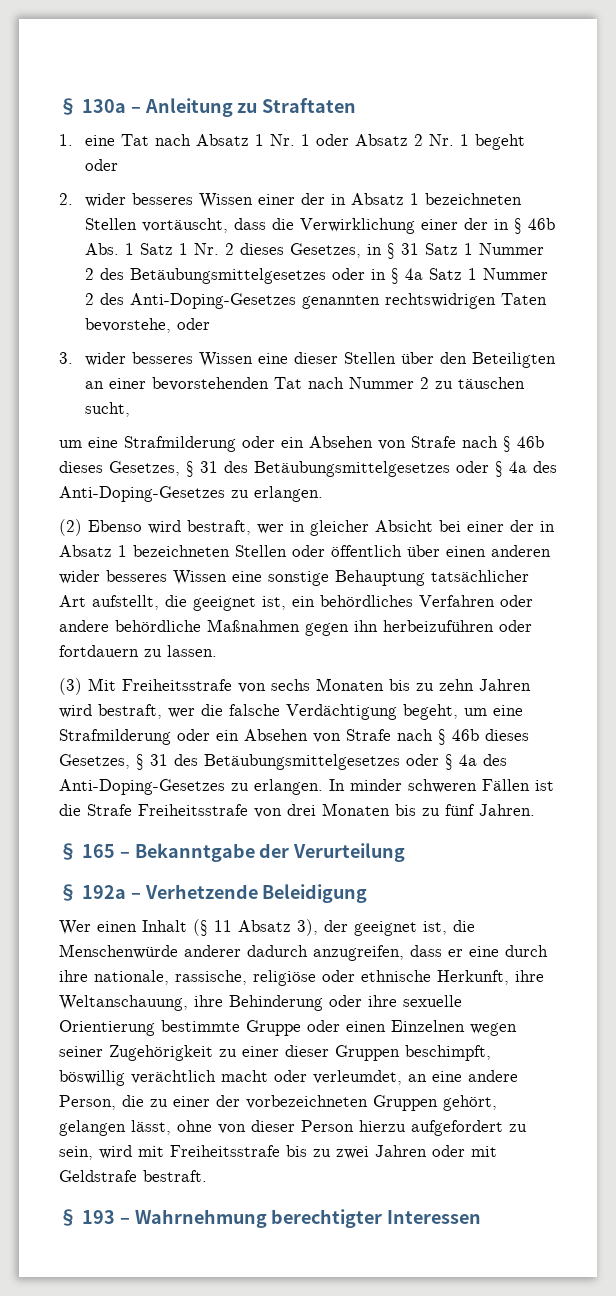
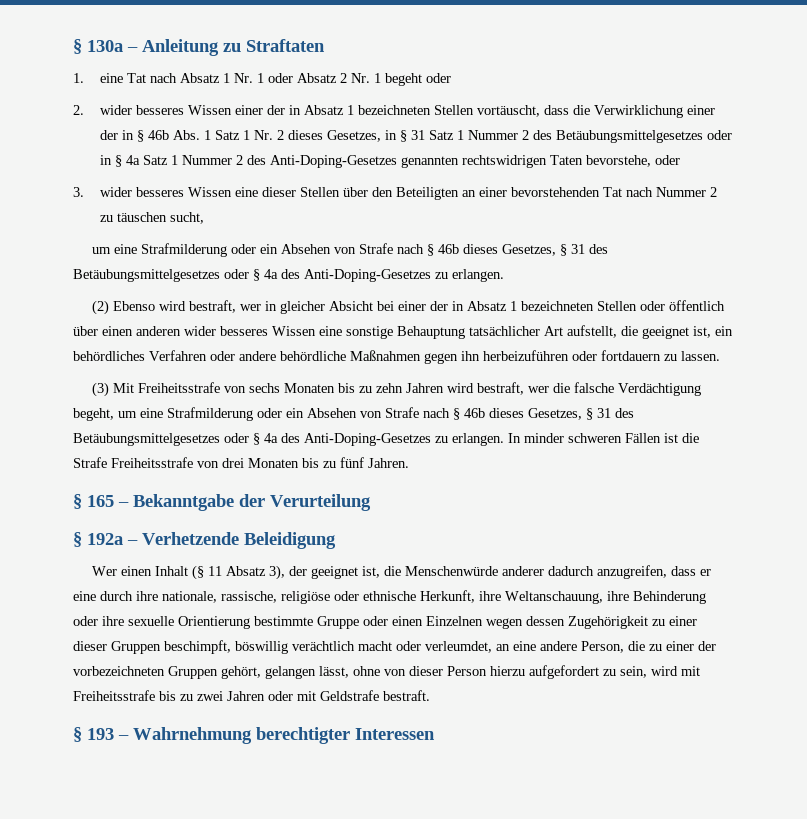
[59,1046,103,1057] seiner -> [526,616,565,626] dessen

